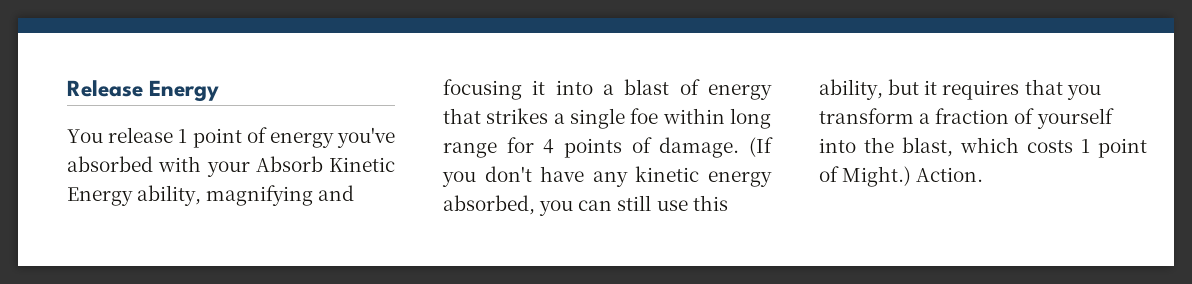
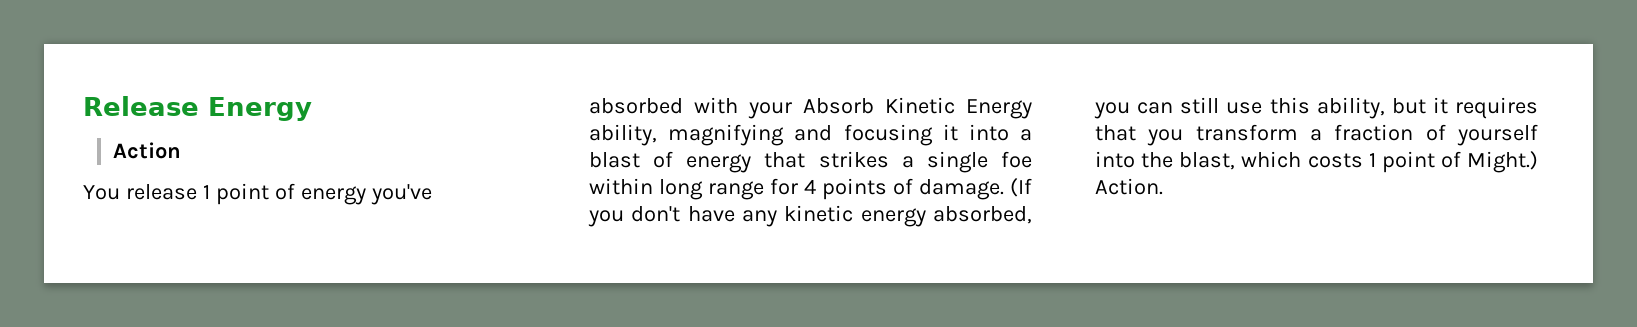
(220, 91) none -> [112,142,181,159] // Action

